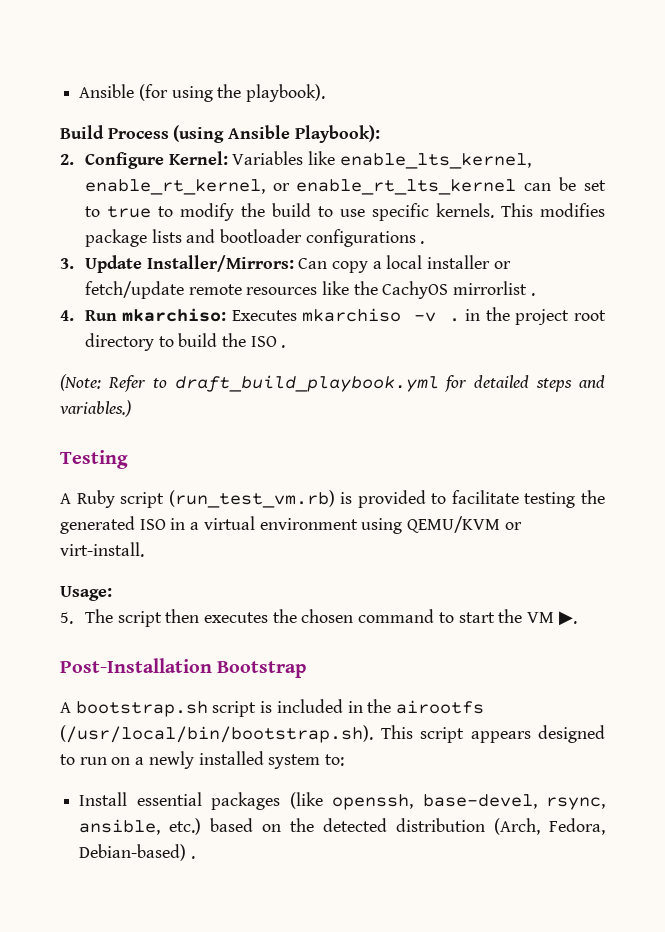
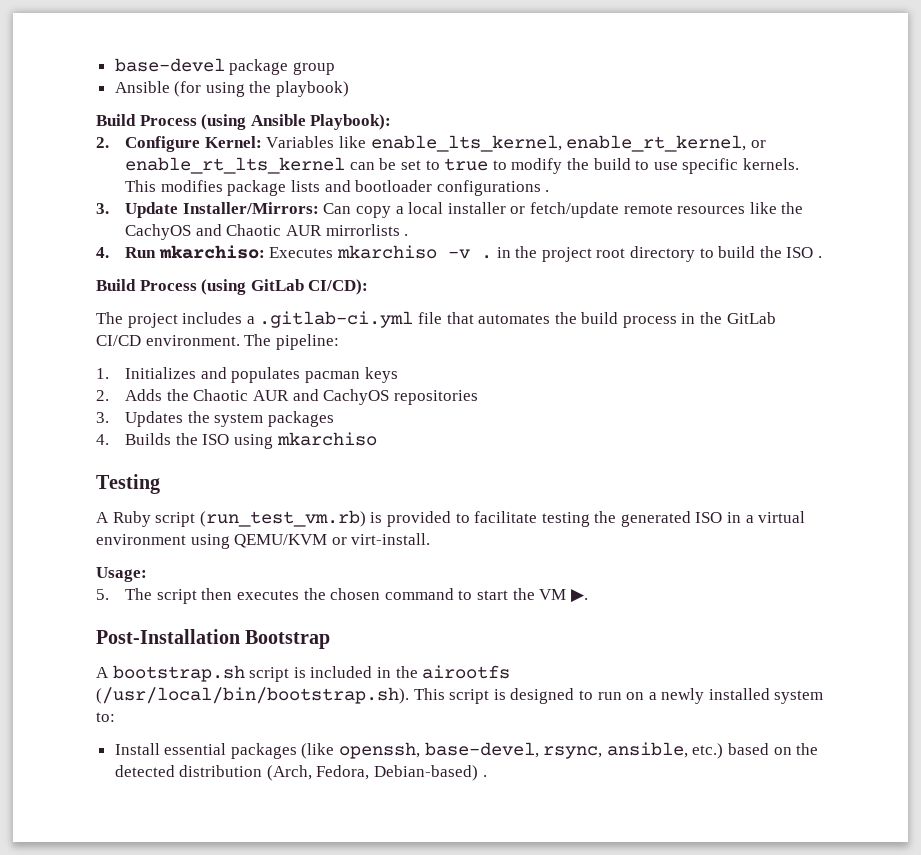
(79, 91) none -> [114,58,335,75] base-devel package group //
[246,84,326,102] playbook). -> [276,81,350,97] playbook)
[453,281,528,295] mirrorlist -> [195,224,400,236] and Chaotic AUR mirrorlists
[60,374,605,392] [60,400,131,417] (Note: Refer to draft_build_playbook.yml for detailed steps and variables.) -> [96,279,369,295] [96,311,776,328] [96,334,339,350] [96,367,398,383] [96,389,478,405] [96,411,335,427] [96,432,377,449] Build Process (using GitLab CI/CD): // The project includes a .gitlab-ci.yml file that automates the build process in the GitLab CI/CD environment. The pipeline: // 1. Initializes and populates pacman keys // 2. Adds the Chaotic AUR and CachyOS repositories // 3. Updates the system packages // 4. Builds the ISO using mkarchiso
[470,731,531,743] appears -> [493,689,506,700] is

